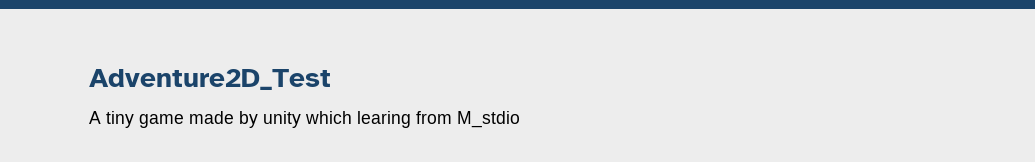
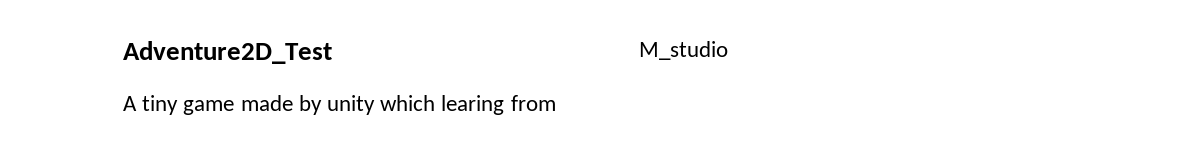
[457,111,520,128] M_stdio -> [639,41,728,60] M_studio

